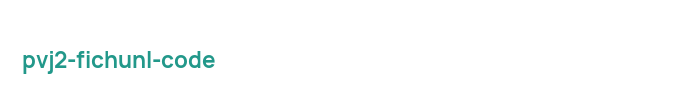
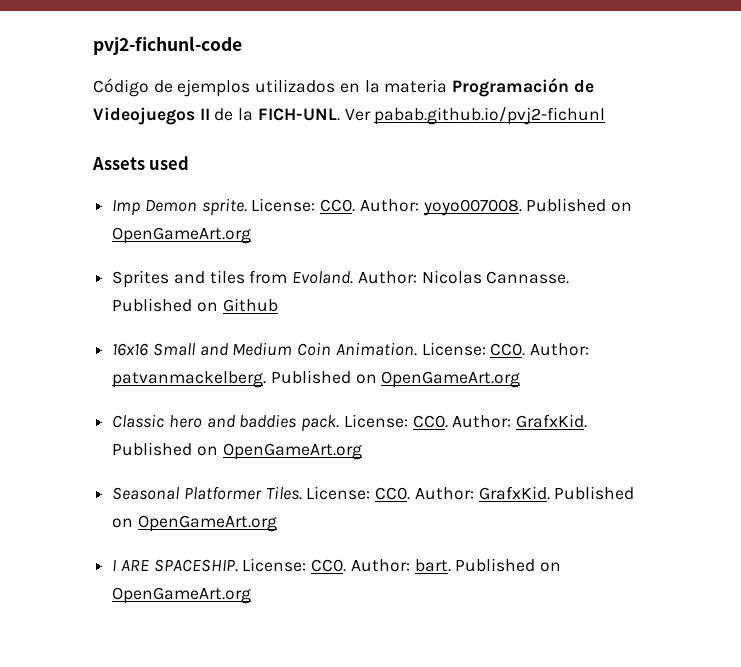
(216, 62) none -> [93,78,594,97] [93,107,606,125] [92,156,190,170] [112,198,633,216] [112,227,252,244] [112,270,570,288] [112,298,278,312] [112,342,590,356] [112,370,521,388] [112,414,588,432] [112,442,362,460] [112,486,635,500] [112,515,277,532] [112,558,562,572] [112,587,252,604] // Código de ejemplos utilizados en la materia Programación de Videojuegos II de la FICH-UNL. Ver pabab.github.io/pvj2-fichunl // Assets used // Imp Demon sprite. License: CC0. Author: yoyo007008. Published on OpenGameArt.org // Sprites and tiles from Evoland. Author: Nicolas Cannasse. Published on Github // 16x16 Small and Medium Coin Animation. License: CC0. Author: patvanmackelberg. Published on OpenGameArt.org // Classic hero and baddies pack. License: CC0. Author: GrafxKid. Published on OpenGameArt.org // Seasonal Platformer Tiles. License: CC0. Author: GrafxKid. Published on OpenGameArt.org // I ARE SPACESHIP. License: CC0. Author: bart. Published on OpenGameArt.org

